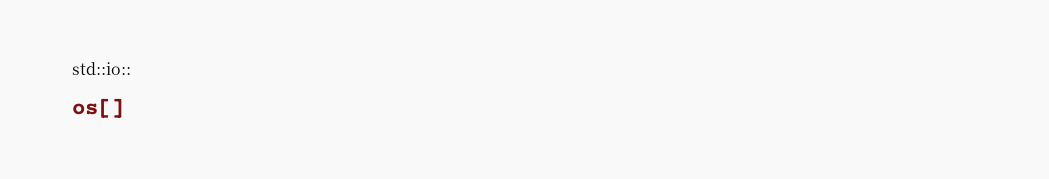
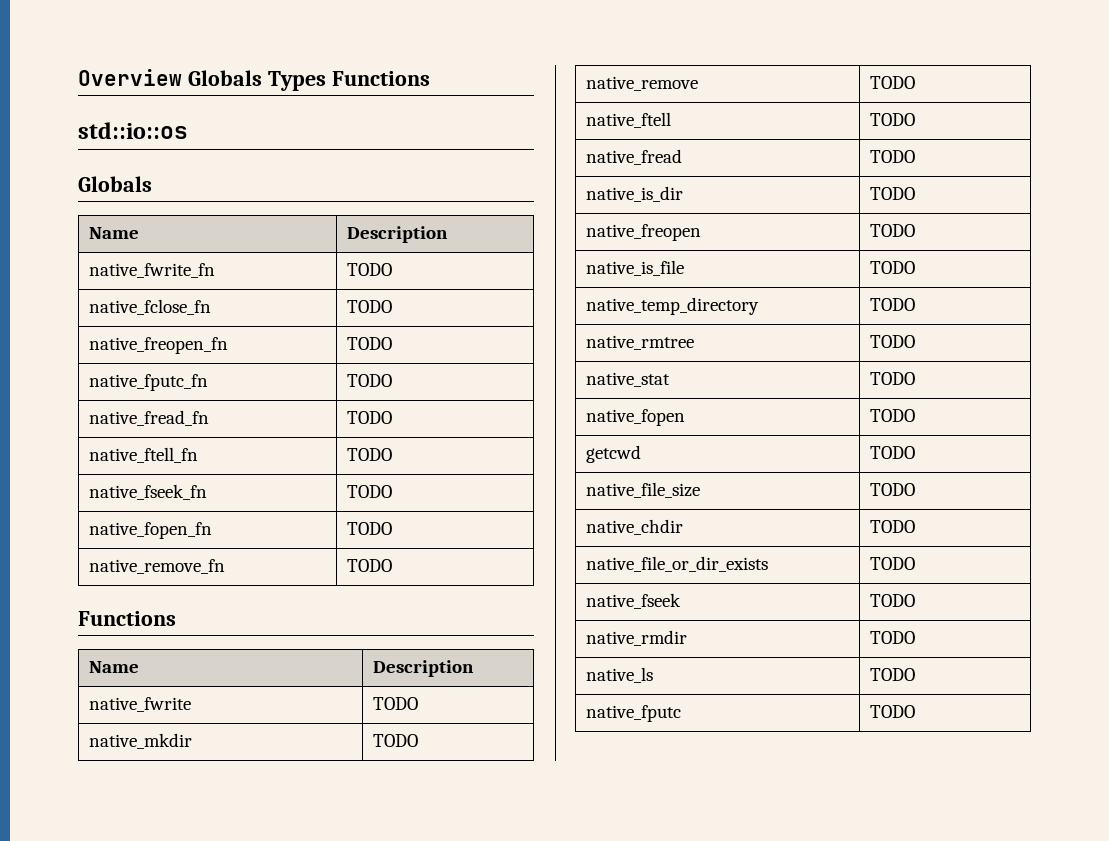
[72,62,131,75] [72,98,124,118] std::io:: // os[] -> [78,69,430,91] [78,122,188,139] [78,176,152,192] [88,227,139,239] [346,226,448,243] [88,263,215,278] [346,263,392,276] [88,299,211,315] [346,300,392,313] [88,337,228,354] [346,337,392,350] [88,374,208,391] [346,374,392,387] [88,410,209,426] [346,411,392,424] [88,447,198,463] [346,448,392,461] [88,484,207,500] [346,485,392,498] [88,522,212,539] [346,522,392,535] [88,559,225,574] [346,559,392,572] [78,611,176,626] [88,661,139,673] [372,660,474,677] [88,697,191,712] [372,697,418,710] [88,733,192,749] [372,734,418,747] [585,76,698,91] [869,76,915,89] [585,112,671,128] [869,113,915,126] [585,149,682,165] [869,150,915,163] [585,186,683,202] [869,187,915,200] [585,224,701,241] [869,224,915,237] [585,260,684,276] [869,261,915,274] [585,297,759,315] [869,298,915,311] [585,335,694,350] [869,335,915,348] [585,372,670,387] [869,372,915,385] [585,409,685,426] [869,409,915,422] [585,445,641,463] [869,446,915,459] [585,482,700,498] [869,483,915,496] [585,519,683,535] [869,520,915,533] [585,556,768,572] [869,557,915,570] [585,593,681,609] [869,594,915,607] [585,630,687,646] [869,631,915,644] [585,667,653,683] [869,668,915,681] [585,705,681,722] [869,705,915,718] Overview Globals Types Functions // std::io::os // Globals // Name | Description // native_fwrite_fn | TODO // native_fclose_fn | TODO // native_freopen_fn | TODO // native_fputc_fn | TODO // native_fread_fn | TODO // native_ftell_fn | TODO // native_fseek_fn | TODO // native_fopen_fn | TODO // native_remove_fn | TODO // Functions // Name | Description // native_fwrite | TODO // native_mkdir | TODO // native_remove | TODO // native_ftell | TODO // native_fread | TODO // native_is_dir | TODO // native_freopen | TODO // native_is_file | TODO // native_temp_directory | TODO // native_rmtree | TODO // native_stat | TODO // native_fopen | TODO // getcwd | TODO // native_file_size | TODO // native_chdir | TODO // native_file_or_dir_exists | TODO // native_fseek | TODO // native_rmdir | TODO // native_ls | TODO // native_fputc | TODO

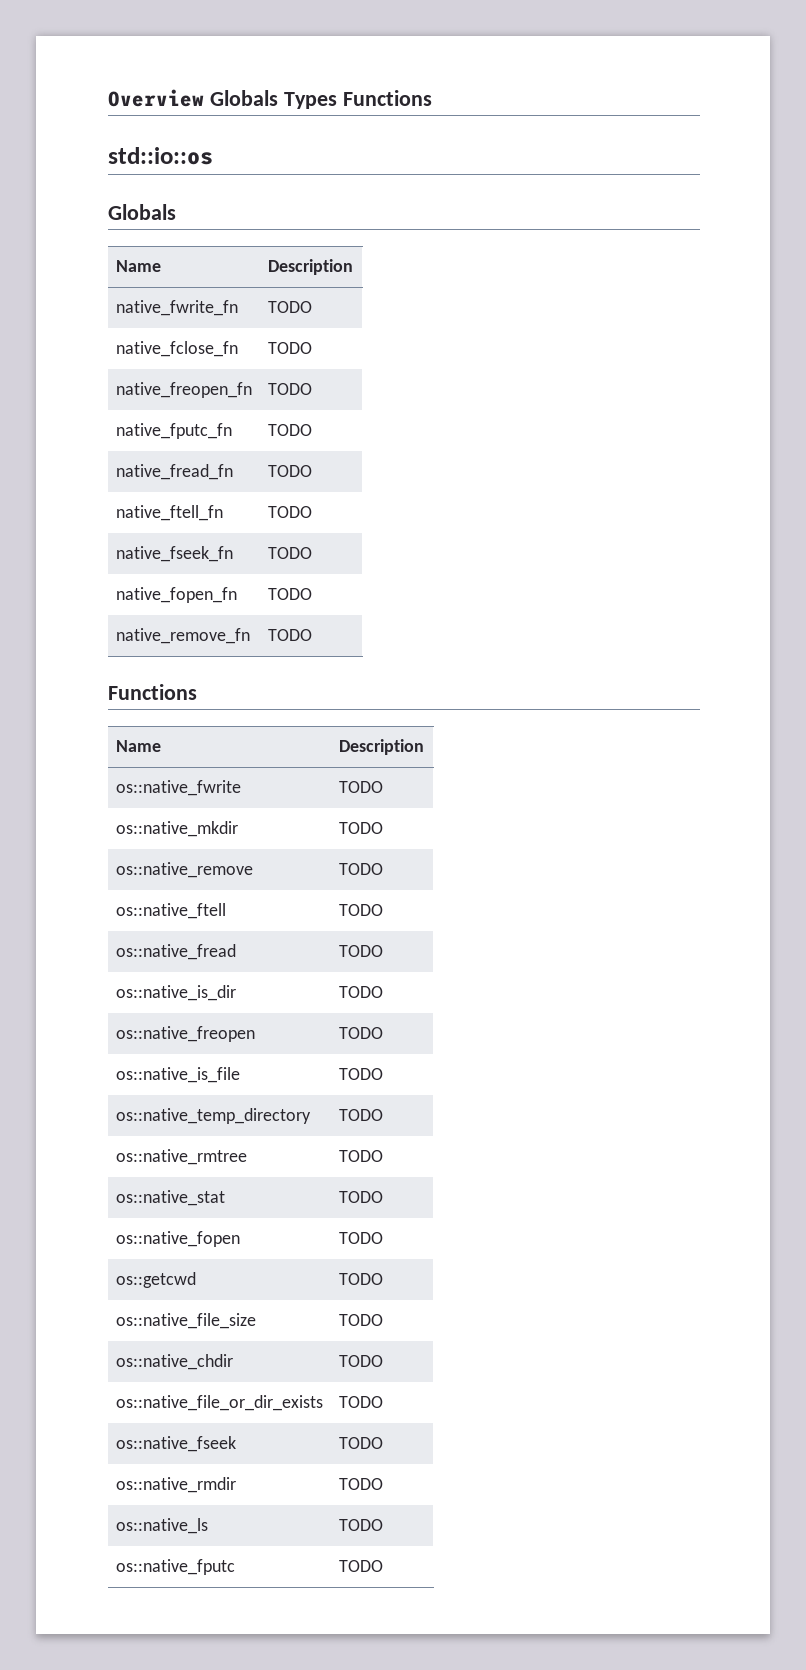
[88,697,191,712] [372,697,418,710] [88,733,192,749] [372,734,418,747] [585,76,698,91] [869,76,915,89] [585,112,671,128] [869,113,915,126] [585,149,682,165] [869,150,915,163] [585,186,683,202] [869,187,915,200] [585,224,701,241] [869,224,915,237] [585,260,684,276] [869,261,915,274] [585,297,759,315] [869,298,915,311] [585,335,694,350] [869,335,915,348] [585,372,670,387] [869,372,915,385] [585,409,685,426] [869,409,915,422] [585,445,641,463] [869,446,915,459] [585,482,700,498] [869,483,915,496] [585,519,683,535] [869,520,915,533] [585,556,768,572] [869,557,915,570] [585,593,681,609] [869,594,915,607] [585,630,687,646] [869,631,915,644] [585,667,653,683] [869,668,915,681] [585,705,681,722] native_fwrite | TODO // native_mkdir | TODO // native_remove | TODO // native_ftell | TODO // native_fread | TODO // native_is_dir | TODO // native_freopen | TODO // native_is_file | TODO // native_temp_directory | TODO // native_rmtree | TODO // native_stat | TODO // native_fopen | TODO // getcwd | TODO // native_file_size | TODO // native_chdir | TODO // native_file_or_dir_exists | TODO // native_fseek | TODO // native_rmdir | TODO // native_ls | TODO // native_fputc -> [115,780,241,796] [338,781,383,793] [115,821,238,837] [338,822,383,834] [115,862,253,878] [338,863,383,875] [115,903,226,919] [338,904,383,916] [115,944,236,960] [338,945,383,957] [115,985,236,1001] [338,986,383,998] [115,1026,255,1042] [338,1027,383,1039] [115,1067,240,1083] [338,1068,383,1080] [115,1108,311,1124] [338,1109,383,1121] [115,1149,247,1165] [338,1150,383,1162] [115,1190,225,1206] [338,1191,383,1203] [115,1231,240,1247] [338,1232,383,1244] [115,1272,196,1288] [338,1273,383,1285] [115,1313,256,1329] [338,1314,383,1326] [115,1354,233,1370] [338,1355,383,1367] [115,1395,323,1411] [338,1396,383,1408] [115,1436,236,1452] [338,1437,383,1449] [115,1477,236,1493] [338,1478,383,1490] [115,1518,208,1534] [338,1519,383,1531] [115,1559,235,1575] os::native_fwrite | TODO // os::native_mkdir | TODO // os::native_remove | TODO // os::native_ftell | TODO // os::native_fread | TODO // os::native_is_dir | TODO // os::native_freopen | TODO // os::native_is_file | TODO // os::native_temp_directory | TODO // os::native_rmtree | TODO // os::native_stat | TODO // os::native_fopen | TODO // os::getcwd | TODO // os::native_file_size | TODO // os::native_chdir | TODO // os::native_file_or_dir_exists | TODO // os::native_fseek | TODO // os::native_rmdir | TODO // os::native_ls | TODO // os::native_fputc

